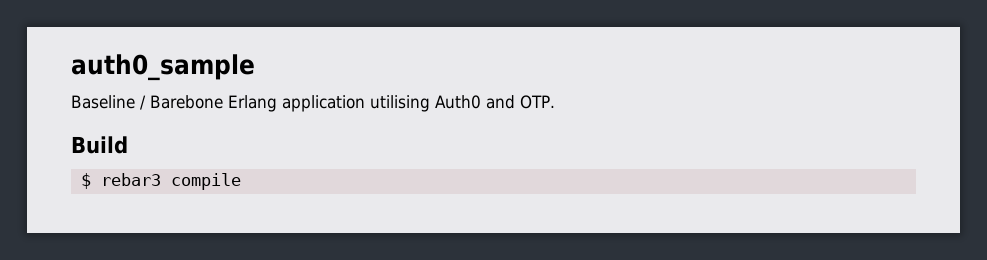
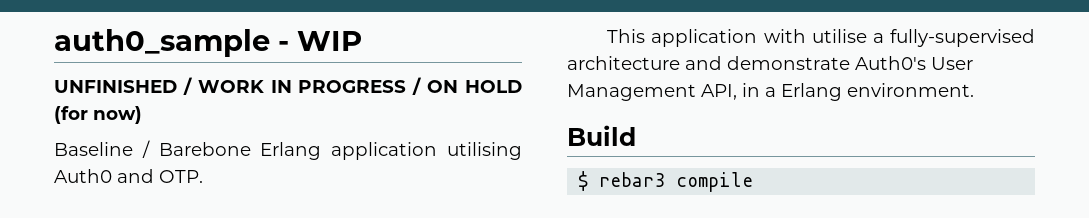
(255, 67) none -> [278,31,362,51] [54,77,522,95] [54,106,142,124] - WIP // UNFINISHED / WORK IN PROGRESS / ON HOLD (for now)
(555, 102) none -> [607,29,1035,47] [567,56,973,70] [567,83,974,101] // This application with utilise a fully-supervised architecture and demonstrate Auth0's User Management API, in a Erlang environment.

